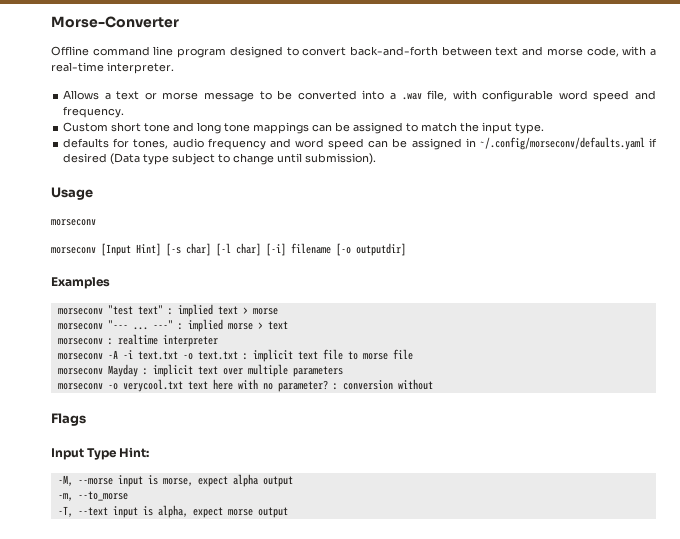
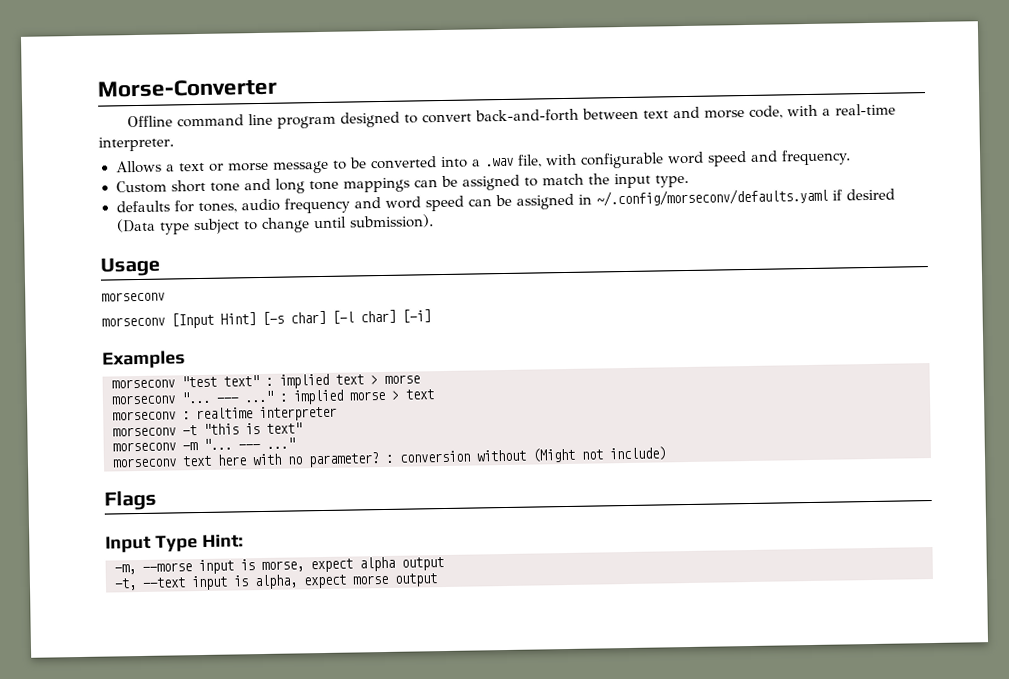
[291,243,406,256] filename [-o outputdir] -> (431, 316) none
[107,320,173,330] "--- ... ---" -> [181,390,273,404] "... --- ..."
[107,349,413,362] [57,364,343,377] [57,379,183,392] -A -i text.txt -o text.txt : implicit text file to morse file // morseconv Mayday : implicit text over multiple parameters // morseconv -o verycool.txt -> [182,422,302,436] [112,437,295,452] [112,457,177,468] -t "this is text" // morseconv -m "... --- ..." // morseconv
(433, 384) none -> [532,446,667,463] (Might not include)
[57,475,73,486] -M, -> [114,564,136,575] -m,
[57,491,128,501] [57,506,73,517] -m, --to_morse // -T, -> [114,578,137,591] -t,

